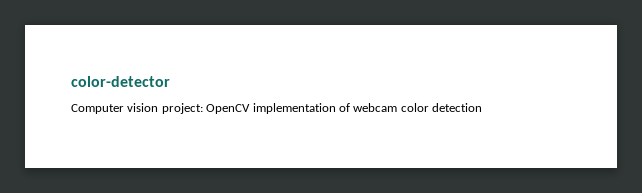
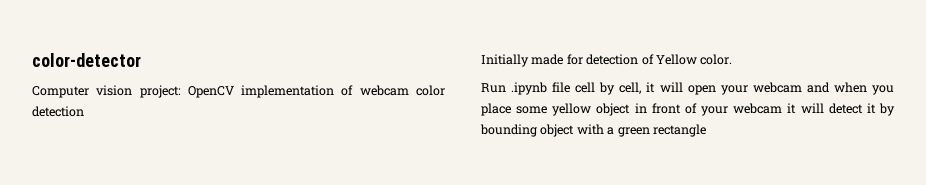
(482, 107) none -> [481,54,733,67] [481,82,894,95] [481,103,895,116] [480,124,706,137] // Initially made for detection of Yellow color. // Run .ipynb file cell by cell, it will open your webcam and when you place some yellow object in front of your webcam it will detect it by bounding object with a green rectangle

